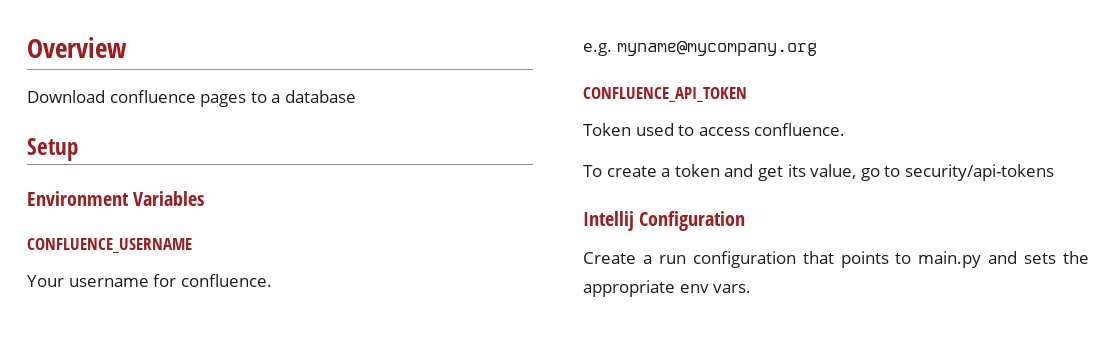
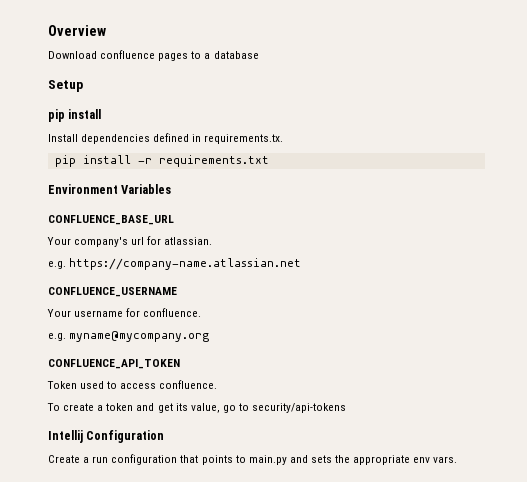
[27,191,205,206] Environment Variables -> [48,109,102,122] [48,133,284,144] [54,155,269,167] [48,184,172,194] [48,215,174,225] [47,236,213,247] [48,258,302,270] pip install // Install dependencies defined in requirements.tx. // pip install -r requirements.txt // Environment Variables // CONFLUENCE_BASE_URL // Your company's url for atlassian. // e.g. https://company-name.atlassian.net

